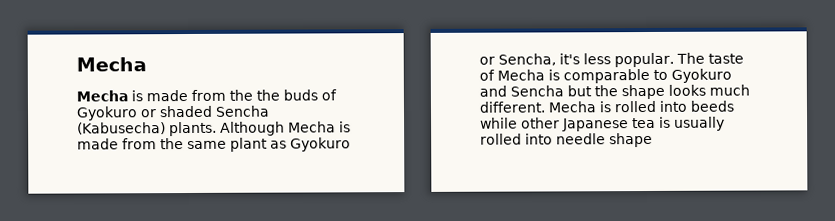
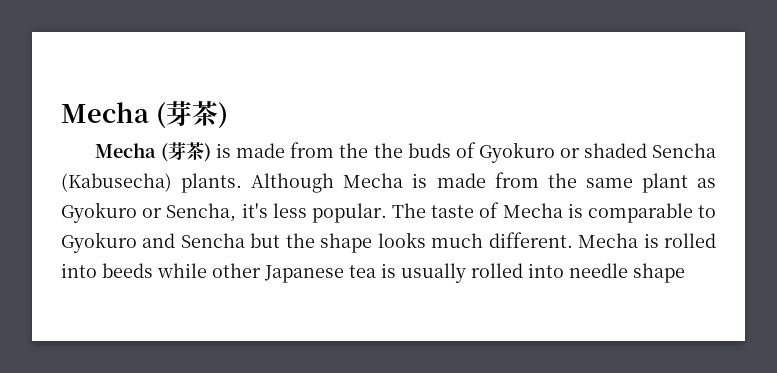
[76,57,147,72] [76,90,128,102] Mecha // Mecha -> [61,101,228,129] [95,142,212,162] Mecha (芽茶) // Mecha (芽茶)

